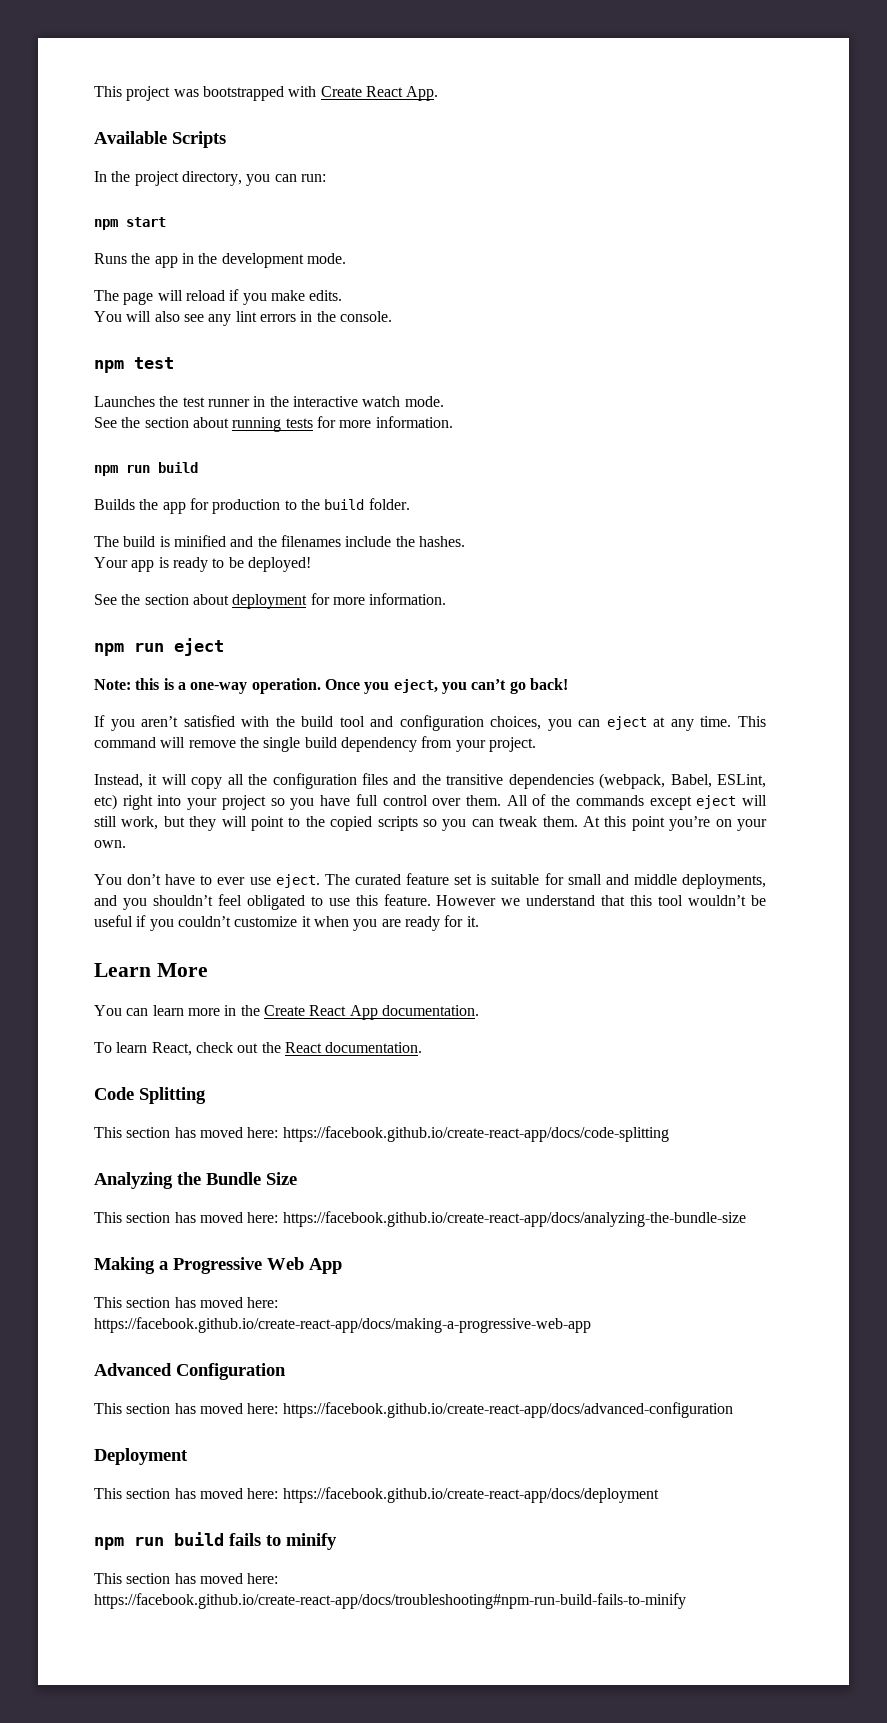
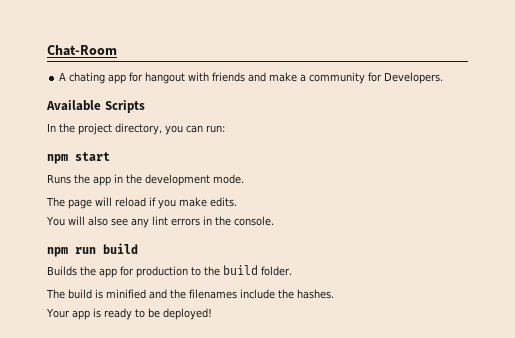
[94,86,439,101] This project was bootstrapped with Create React App. -> [47,45,117,56] [59,72,444,84] Chat-Room // A chating app for hangout with friends and make a community for Developers.
[94,357,174,373] [94,396,444,407] [94,416,453,432] // npm test // Launches the test runner in the interactive watch mode. // See the section about running tests for more information. -> (274, 221) none
[94,593,447,609] [94,638,224,656] [94,678,568,694] [94,715,766,731] [94,736,536,752] [94,773,767,789] [94,794,767,810] [94,816,767,831] [94,840,126,848] [94,873,766,889] [94,894,766,910] [94,915,479,931] [94,963,208,977] [94,1005,479,1020] [94,1042,423,1056] [94,1087,206,1104] [94,1126,669,1142] [94,1172,297,1189] [94,1211,746,1227] [94,1257,342,1274] [94,1297,279,1308] [94,1317,591,1333] [94,1363,286,1380] [94,1402,733,1418] [94,1448,188,1465] [94,1487,659,1503] [94,1532,337,1550] [94,1573,279,1584] [94,1593,686,1609] // See the section about deployment for more information. // npm run eject // Note: this is a one-way operation. Once you eject, you can’t go back! // If you aren’t satisfied with the build tool and configuration choices, you can eject at any time. This command will remove the single build dependency from your project. // Instead, it will copy all the configuration files and the transitive dependencies (webpack, Babel, ESLint, etc) right into your project so you have full control over them. All of the commands except eject will still work, but they will point to the copied scripts so you can tweak them. At this point you’re on your own. // You don’t have to ever use eject. The curated feature set is suitable for small and middle deployments, and you shouldn’t feel obligated to use this feature. However we understand that this tool wouldn’t be useful if you couldn’t customize it when you are ready for it. // Learn More // You can learn more in the Create React App documentation. // To learn React, check out the React documentation. // Code Splitting // This section has moved here: https://facebook.github.io/create-react-app/docs/code-splitting // Analyzing the Bundle Size // This section has moved here: https://facebook.github.io/create-react-app/docs/analyzing-the-bundle-size // Making a Progressive Web App // This section has moved here: https://facebook.github.io/create-react-app/docs/making-a-progressive-web-app // Advanced Configuration // This section has moved here: https://facebook.github.io/create-react-app/docs/advanced-configuration // Deployment // This section has moved here: https://facebook.github.io/create-react-app/docs/deployment // npm run build fails to minify // This section has moved here: https://facebook.github.io/create-react-app/docs/troubleshooting#npm-run-build-fails-to-minify -> (212, 314) none

